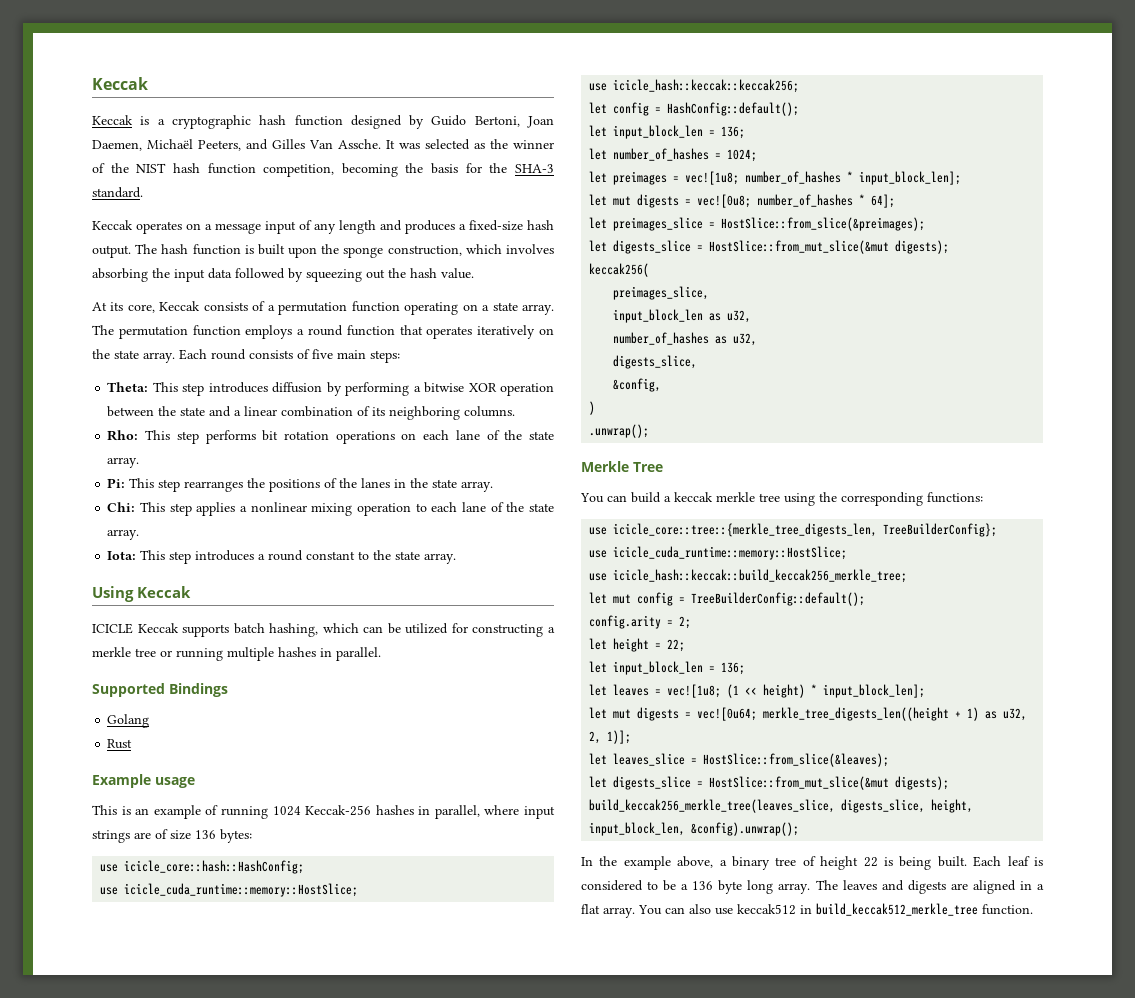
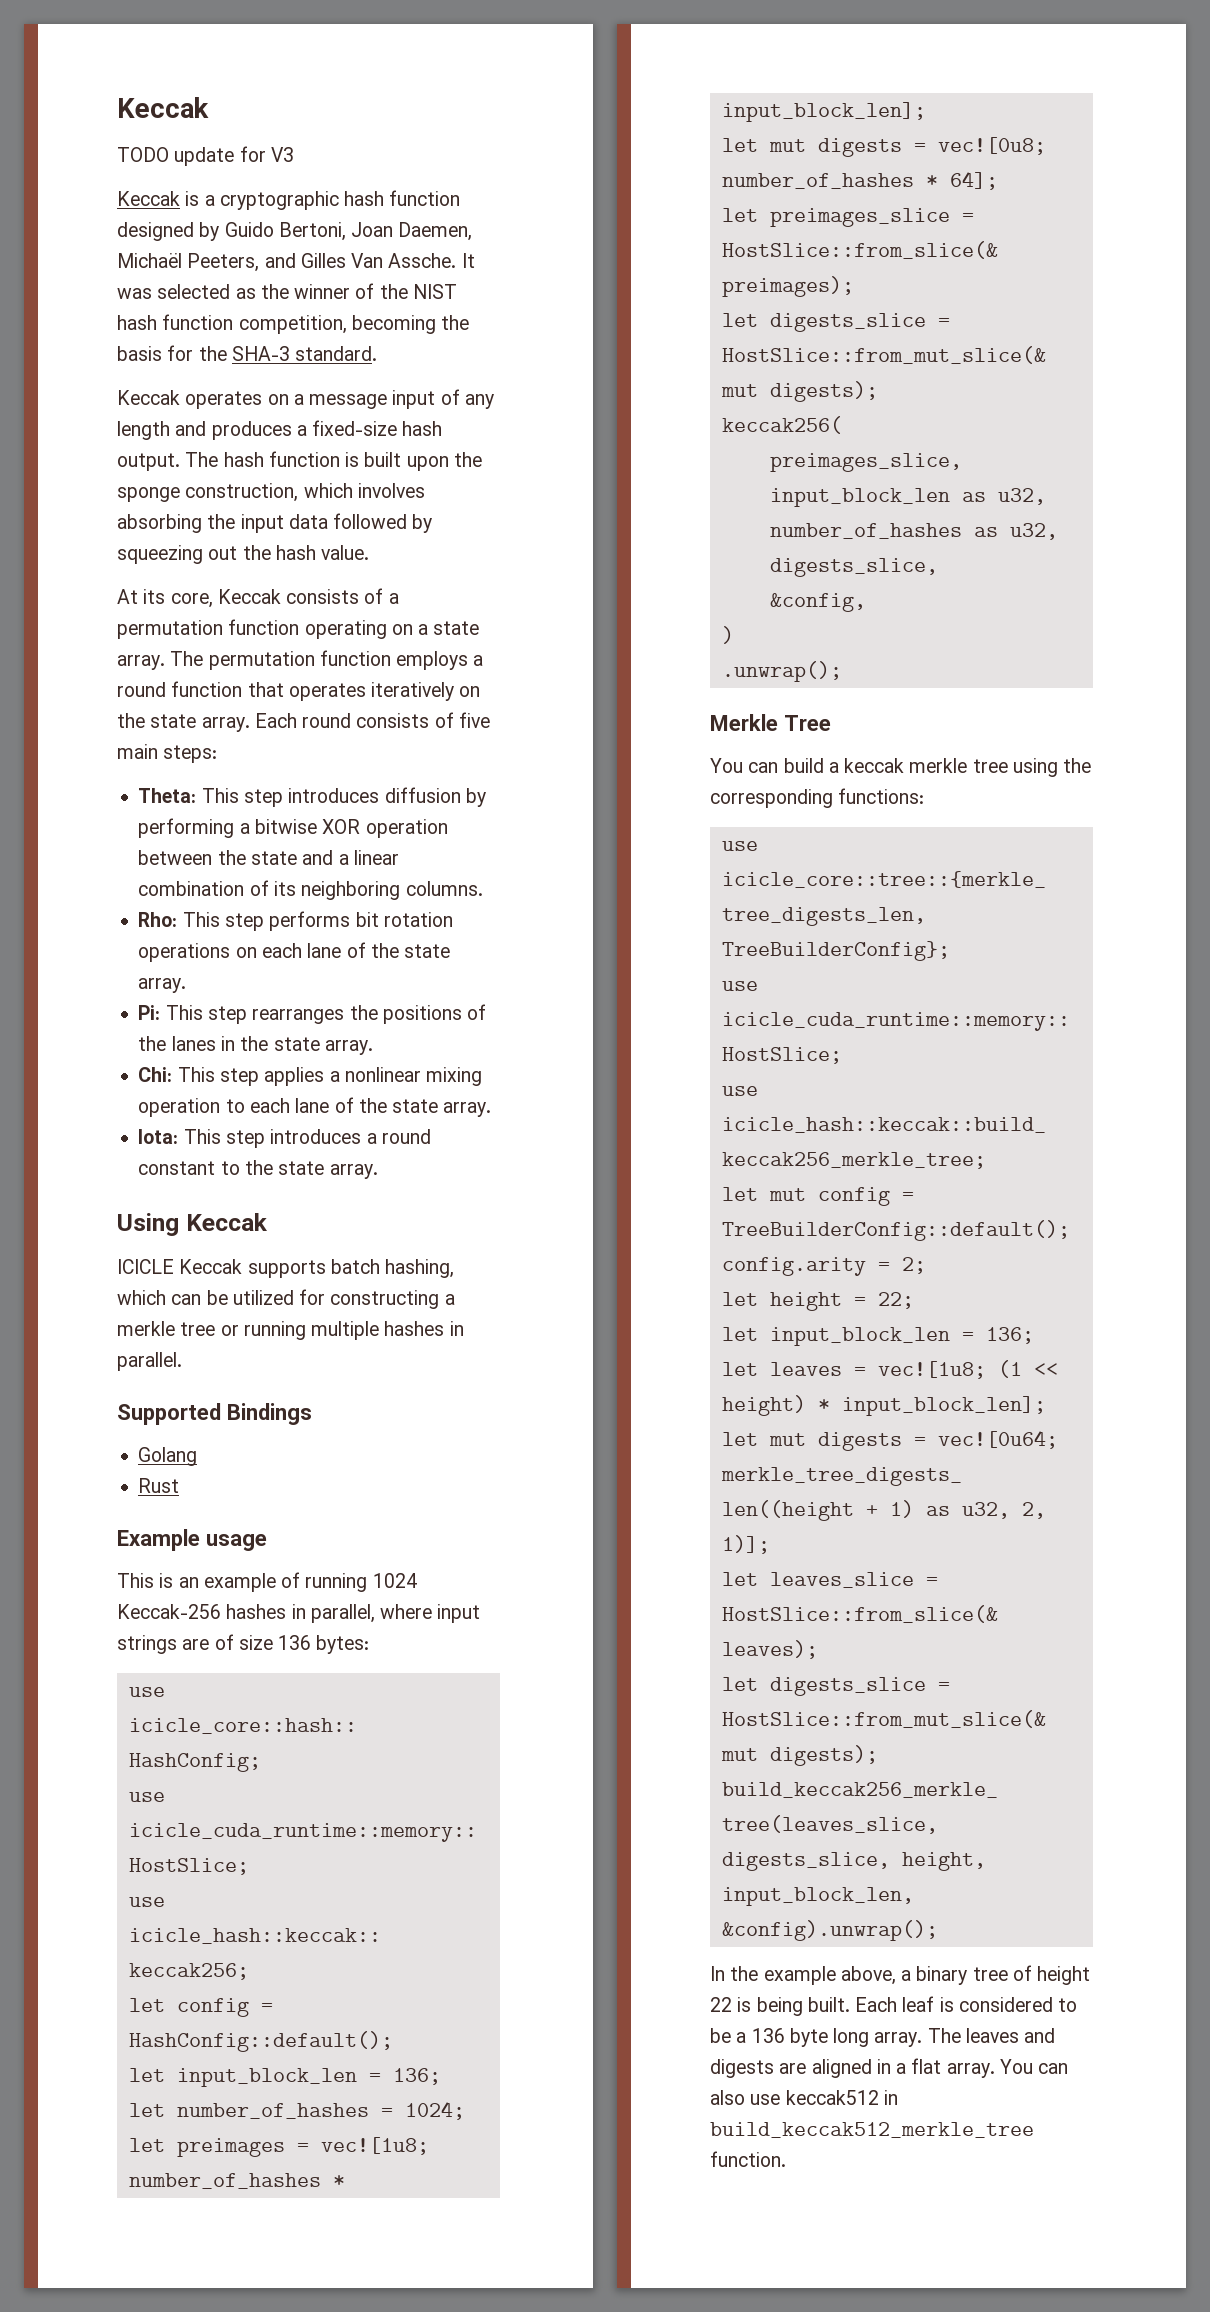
[92,77,148,90] Keccak -> [117,97,209,118] [117,146,294,166] Keccak // TODO update for V3

